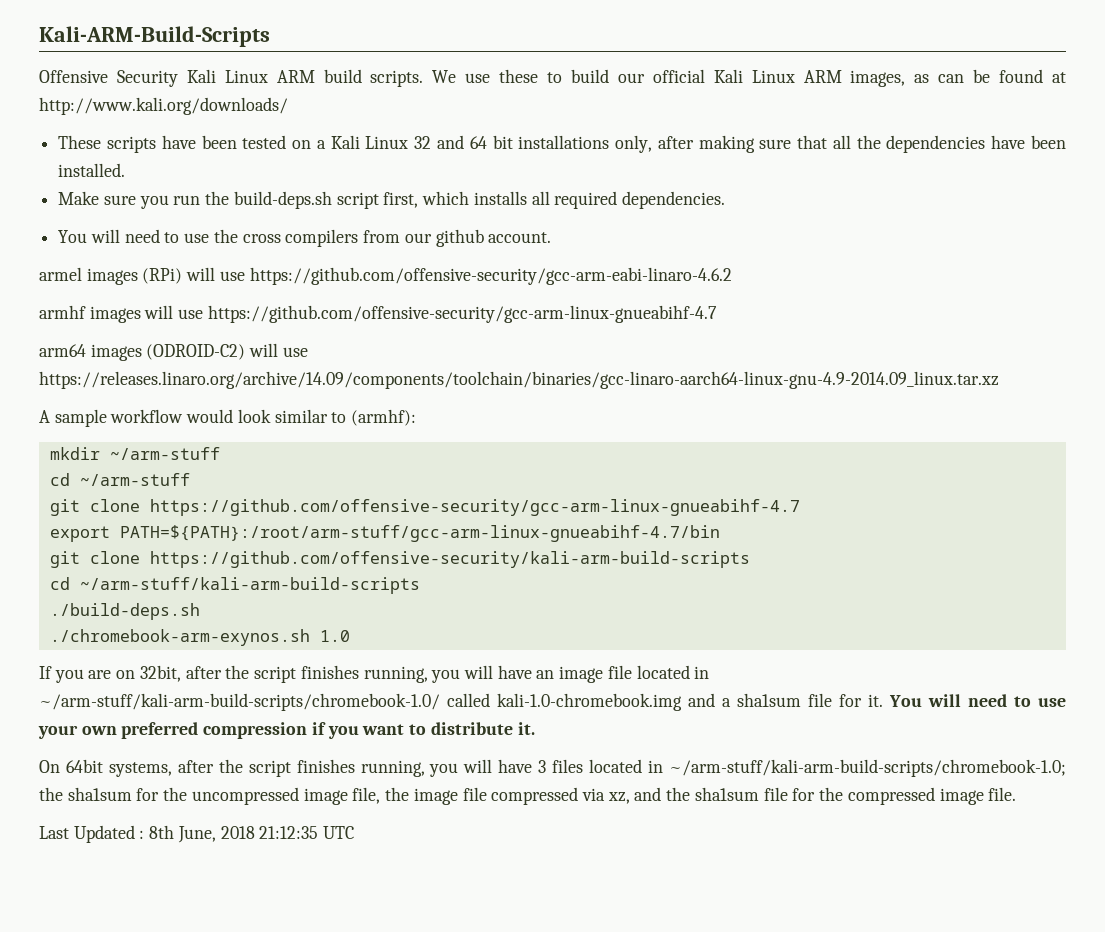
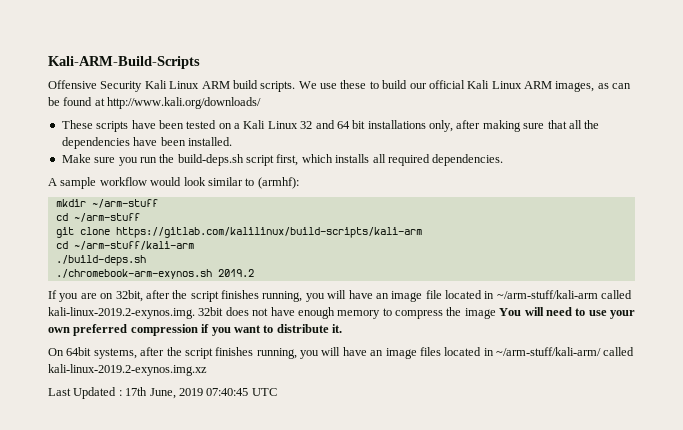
[58,229,552,247] [39,267,732,285] [39,305,717,323] [39,343,308,361] [39,371,999,389] // You will need to use the cross compilers from our github account. // armel images (RPi) will use https://github.com/offensive-security/gcc-arm-eabi-linaro-4.6.2 // armhf images will use https://github.com/offensive-security/gcc-arm-linux-gnueabihf-4.7 // arm64 images (ODROID-C2) will use https://releases.linaro.org/archive/14.09/components/toolchain/binaries/gcc-linaro-aarch64-linux-gnu-4.9-2014.09_linux.tar.xz -> (504, 160) none
[149,499,800,516] [49,525,720,542] [49,551,750,568] [49,577,420,594] https://github.com/offensive-security/gcc-arm-linux-gnueabihf-4.7 // export PATH=${PATH}:/root/arm-stuff/gcc-arm-linux-gnueabihf-4.7/bin // git clone https://github.com/offensive-security/kali-arm-build-scripts // cd ~/arm-stuff/kali-arm-build-scripts -> [115,227,422,238] [55,241,194,250] https://gitlab.com/kalilinux/build-scripts/kali-arm // cd ~/arm-stuff/kali-arm
[319,630,350,642] 1.0 -> [217,269,254,277] 2019.2
[39,693,883,711] ~/arm-stuff/kali-arm-build-scripts/chromebook-1.0/ called kali-1.0-chromebook.img and a sha1sum file for it. -> [496,290,633,299] [48,307,496,319] ~/arm-stuff/kali-arm called kali-linux-2019.2-exynos.img. 32bit does not have enough memory to compress the image
[538,760,547,773] 3 -> [370,348,417,359] an image
[668,759,1066,777] [39,787,1017,805] ~/arm-stuff/kali-arm-build-scripts/chromebook-1.0; the sha1sum for the uncompressed image file, the image file compressed via xz, and the sha1sum file for the compressed image file. -> [496,347,635,356] [48,364,207,376] ~/arm-stuff/kali-arm/ called kali-linux-2019.2-exynos.img.xz
[149,825,319,843] 8th June, 2018 21:12:35 -> [125,387,249,399] 17th June, 2019 07:40:45

